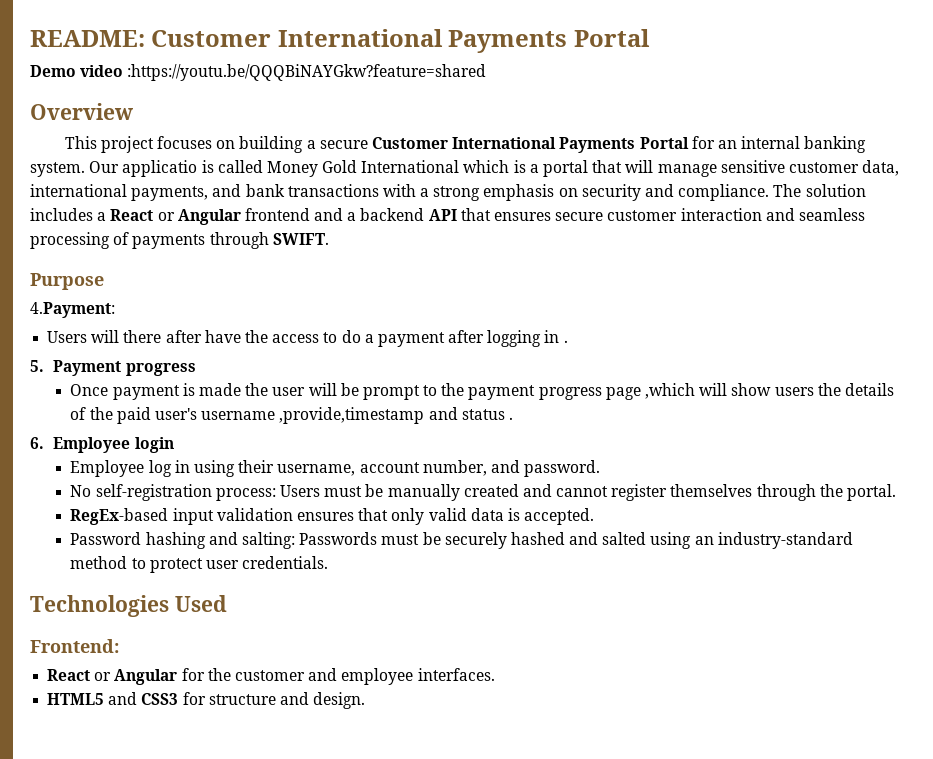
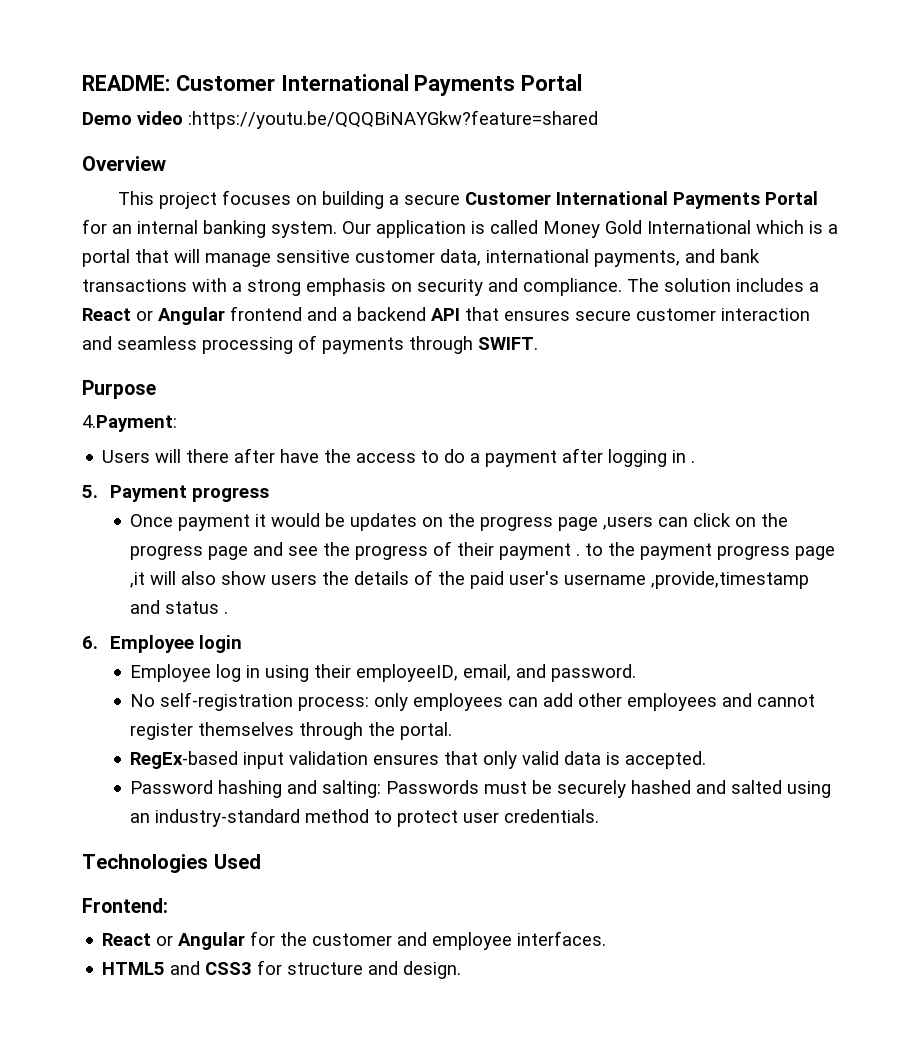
[122,160,198,177] applicatio -> [376,220,466,238] application
[182,383,420,400] is made the user will be prompt -> [255,513,789,531] [130,541,581,560] it would be updates on the progress page ,users can click on the progress page and see the progress of their payment .
[644,383,728,399] ,which will -> [130,571,217,588] ,it will also
[277,460,487,476] username, account number, -> [356,664,512,682] employeeID, email,
[279,484,519,501] Users must be manually created -> [374,693,718,711] only employees can add other employees

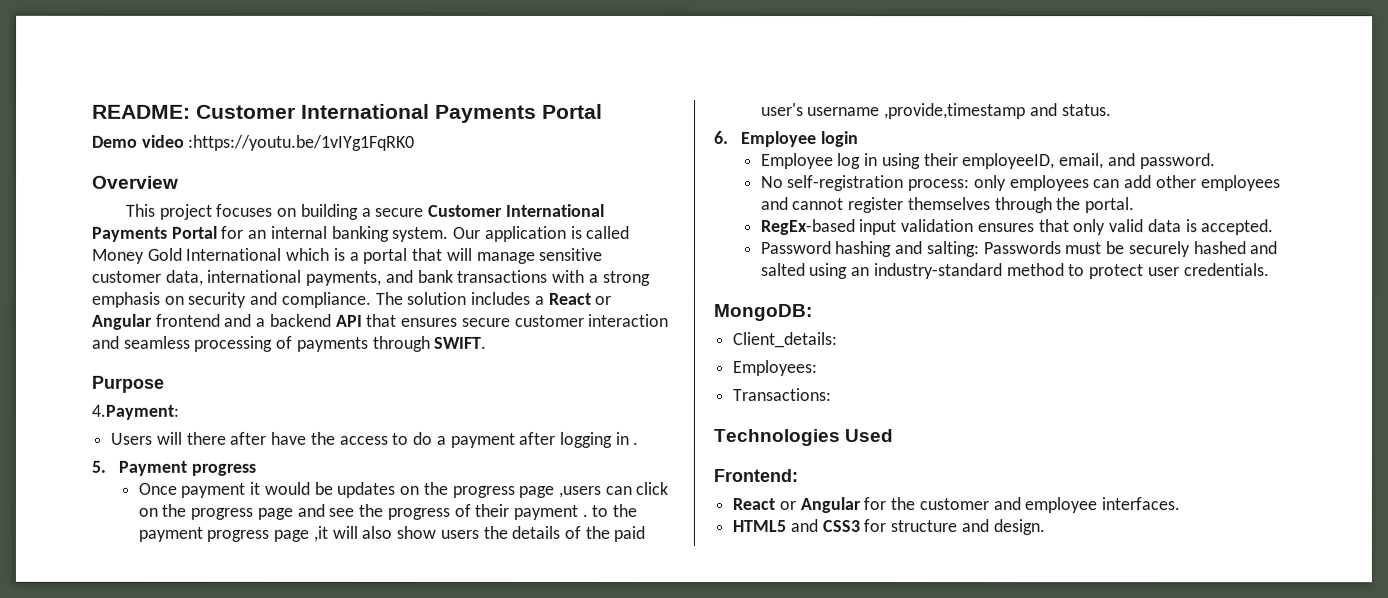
[188,110,598,129] :https://youtu.be/QQQBiNAYGkw?feature=shared -> [188,134,416,151] :https://youtu.be/1vIYg1FqRK0
[165,601,229,614] status . -> [1061,104,1112,117] status.
(600, 816) none -> [713,304,812,322] [732,332,838,349] [732,360,818,377] [732,388,832,402] // MongoDB: // Client_details: // Employees: // Transactions:

